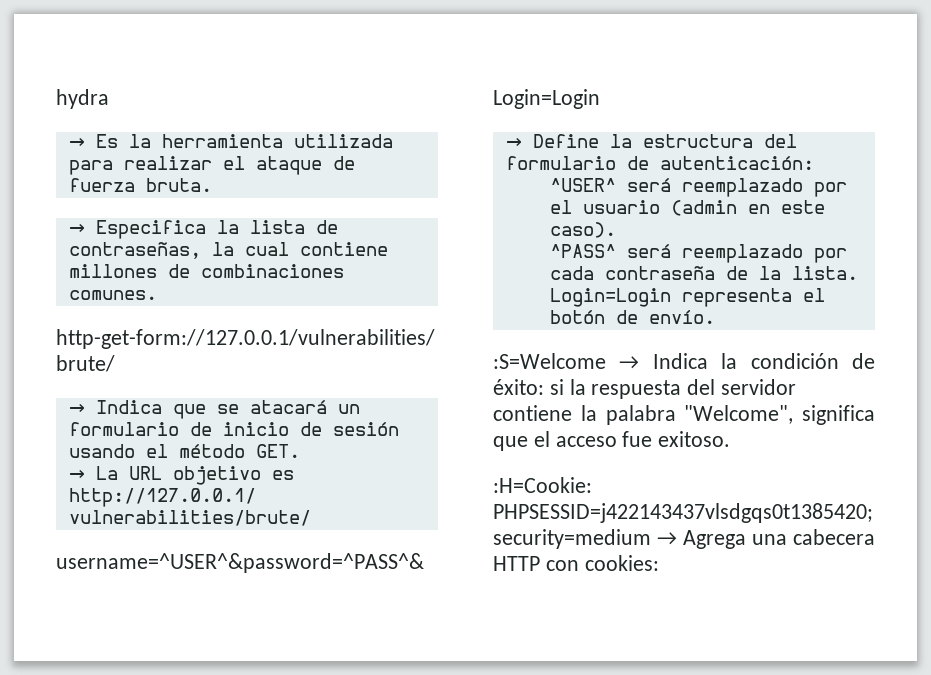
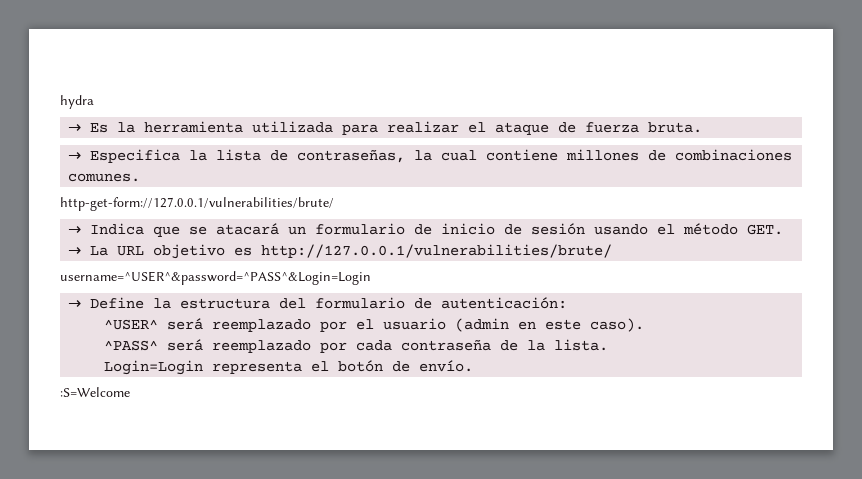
[619,353,875,369] [493,379,797,399] [493,405,875,425] [493,431,731,451] [493,477,592,493] [493,503,873,523] [493,529,875,549] [493,555,659,571] → Indica la condición de éxito: si la respuesta del servidor contiene la palabra "Welcome", significa que el acceso fue exitoso. // :H=Cookie: PHPSESSID=j422143437vlsdgqs0t1385420; security=medium → Agrega una cabecera HTTP con cookies: -> (130, 392) none

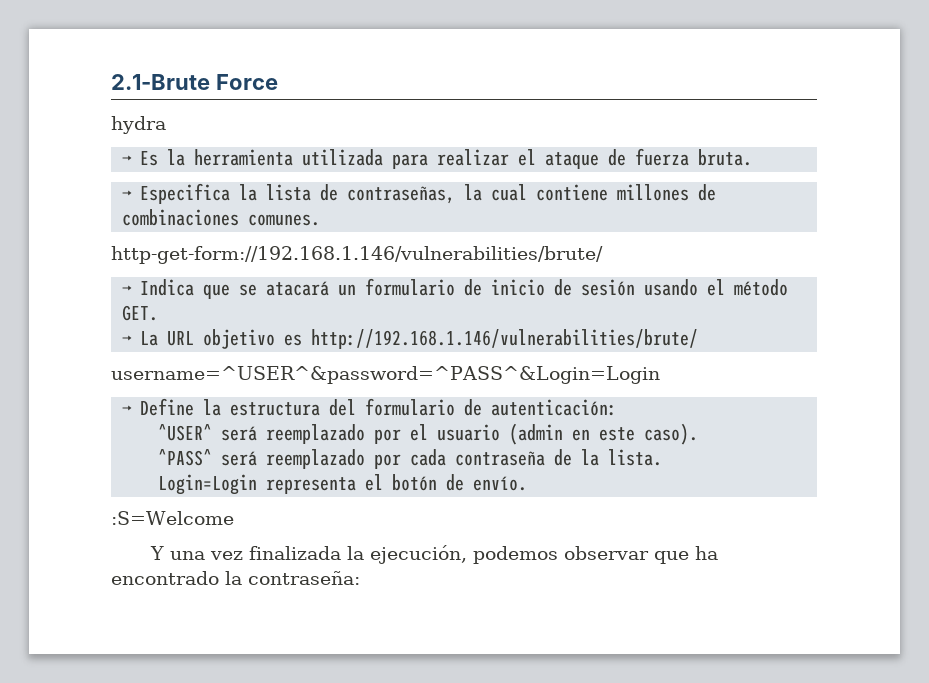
(60, 102) none -> [111,74,278,90] 2.1-Brute Force //
[60,197,334,211] http-get-form://127.0.0.1/vulnerabilities/brute/ -> [111,246,603,264] http-get-form://192.168.1.146/vulnerabilities/brute/
[261,244,613,258] http://127.0.0.1/vulnerabilities/brute/ -> [311,329,699,349] http://192.168.1.146/vulnerabilities/brute/
(130, 392) none -> [150,545,719,564] [111,571,360,585] // Y una vez finalizada la ejecución, podemos observar que ha encontrado la contraseña:

